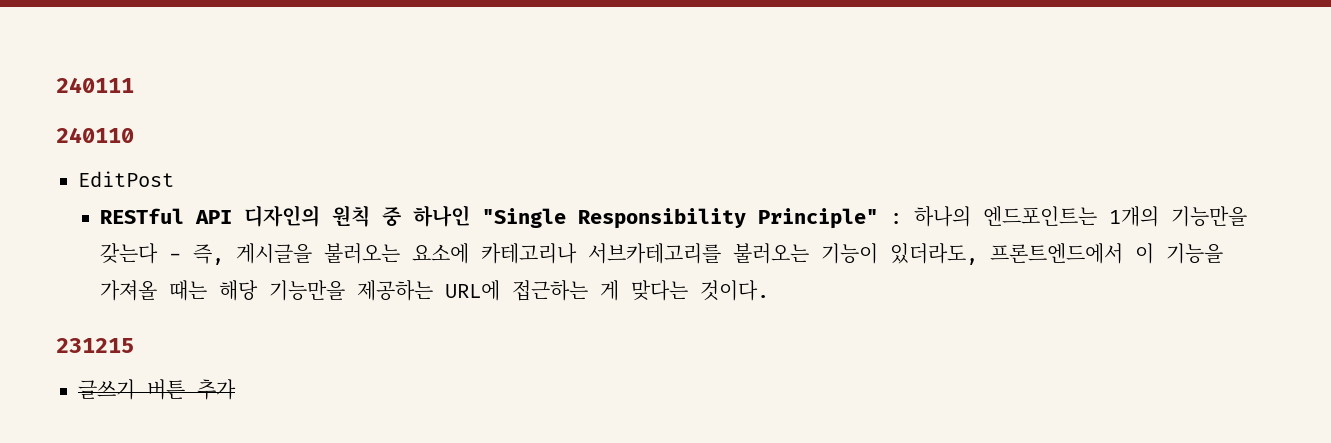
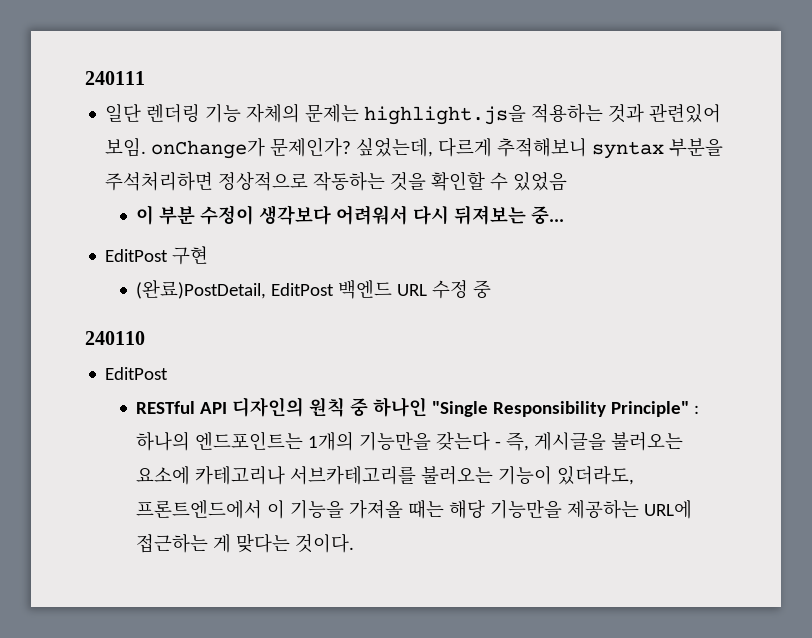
(134, 85) none -> [105,103,722,125] [105,137,724,159] [105,171,568,191] [136,205,565,225] [105,246,209,265] [136,280,492,299] // 일단 렌더링 기능 자체의 문제는 highlight.js을 적용하는 것과 관련있어 보임. onChange가 문제인가? 싶었는데, 다르게 추적해보니 syntax 부분을 주석처리하면 정상적으로 작동하는 것을 확인할 수 있었음 // 이 부분 수정이 생각보다 어려워서 다시 뒤져보는 중... // EditPost 구현 // (완료)PostDetail, EditPost 백엔드 URL 수정 중
[56,338,134,353] [78,379,236,400] // 231215 // 글쓰기 버튼 추가 -> (355, 543) none

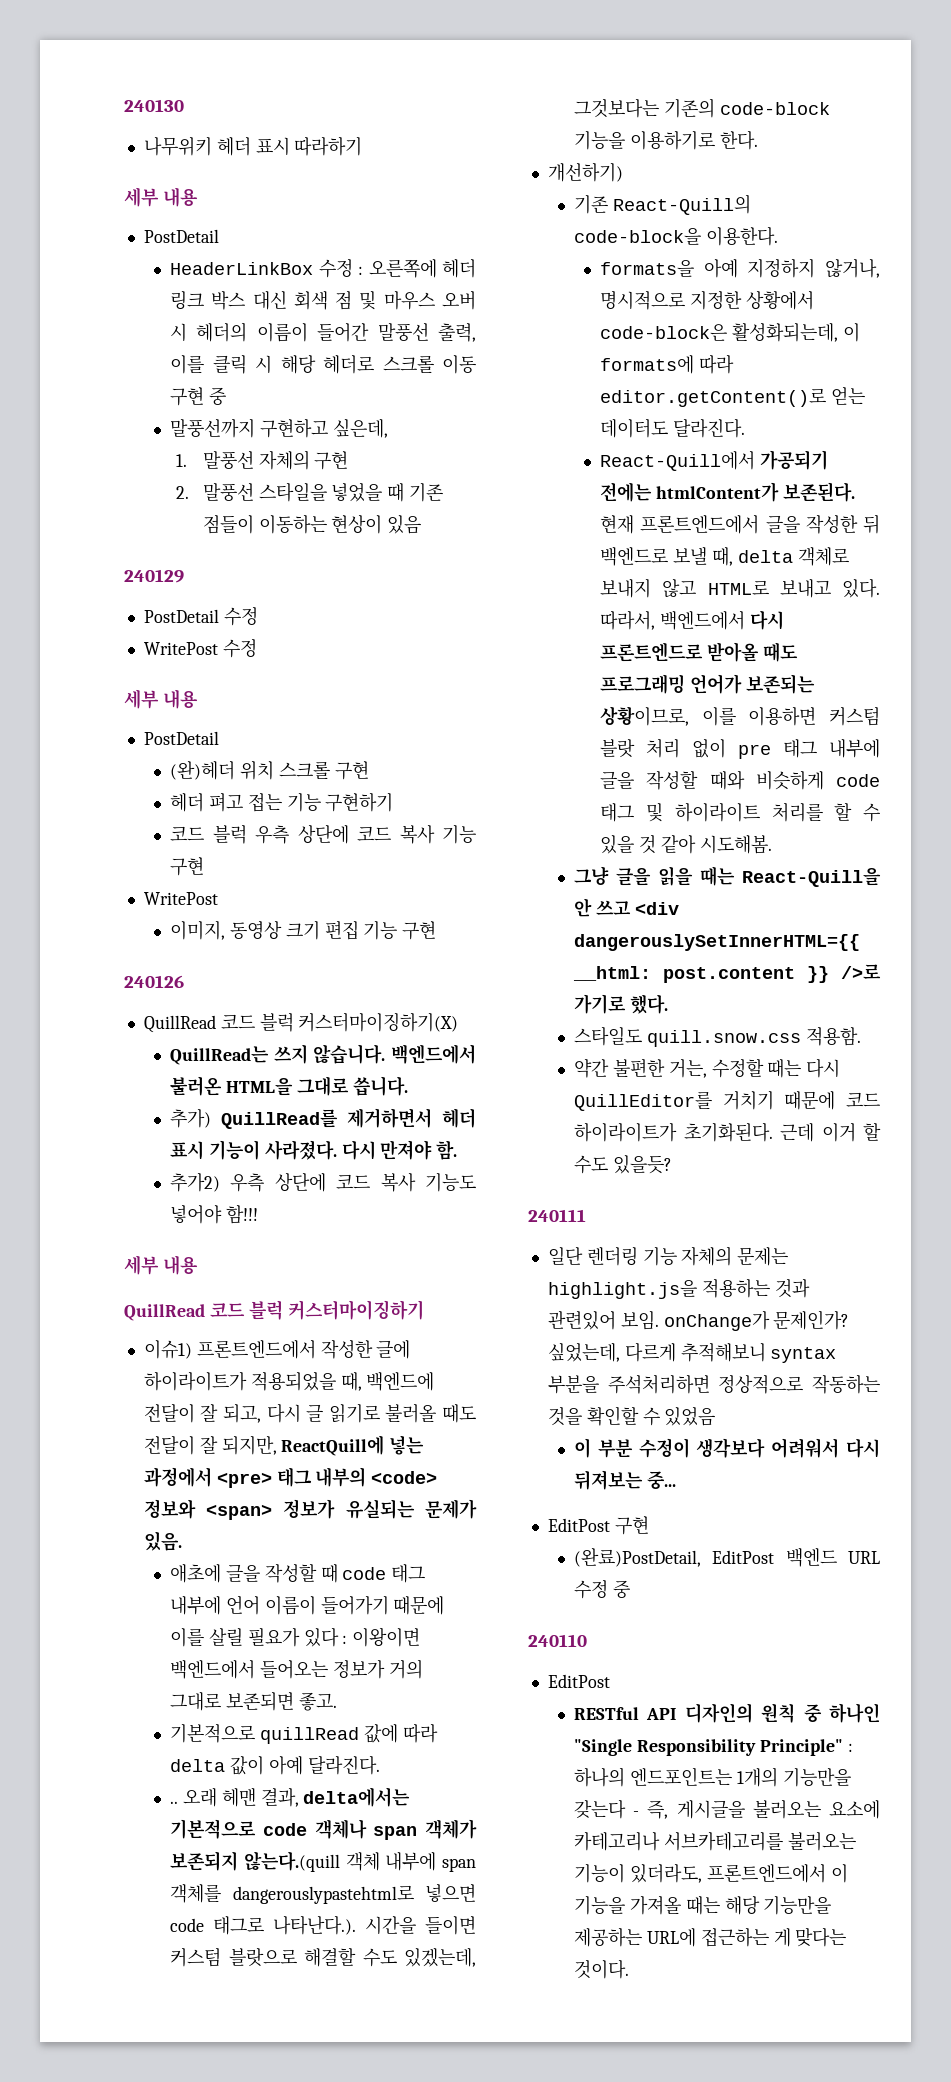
(85, 78) none -> [124,99,184,112] [143,137,363,156] [124,187,198,207] [143,229,219,243] [170,259,477,278] [170,291,476,310] [170,322,476,342] [170,355,476,374] [170,387,226,406] [170,418,388,438] [176,450,349,470] [176,482,444,502] [202,515,422,534] [124,569,184,583] [143,607,258,626] [143,639,257,658] [124,689,198,709] [143,731,219,745] [170,761,369,780] [170,793,394,812] [170,825,476,844] [170,857,205,876] [143,892,218,905] [170,920,437,940] [124,975,184,988] [143,1012,459,1033] [170,1044,476,1065] [170,1076,408,1096] [170,1108,476,1129] [170,1140,458,1160] [170,1173,476,1192] [170,1205,258,1224] [124,1255,198,1275] [124,1300,424,1321] [143,1340,411,1359] [143,1372,435,1391] [143,1403,476,1423] [143,1435,425,1456] [143,1467,438,1488] [143,1499,477,1520] [143,1531,182,1551] [170,1564,426,1583] [170,1595,445,1615] [170,1627,421,1647] [170,1659,423,1679] [170,1692,337,1711] [170,1724,438,1744] [170,1755,380,1775] [170,1787,411,1807] [170,1819,478,1840] [170,1851,476,1872] [170,1884,476,1904] [170,1915,476,1935] [170,1947,476,1967] [574,98,830,118] [574,130,758,150] [547,163,623,182] [574,194,751,215] [574,226,778,246] [600,258,880,278] [600,290,814,310] [600,323,860,342] [600,355,735,374] [600,387,866,407] [600,418,746,438] [600,450,829,471] [600,482,855,502] [600,514,880,534] [600,547,849,566] [600,578,880,598] [600,610,784,630] [600,642,798,662] [600,674,815,694] [600,706,880,726] [600,738,880,759] [600,770,880,790] [600,802,880,822] [600,834,772,854] [574,866,881,887] [574,898,679,917] [574,934,861,951] [573,964,881,983] [574,994,668,1014] [574,1026,861,1047] [574,1058,841,1078] [574,1091,880,1111] [574,1122,881,1142] [574,1155,672,1174] 240130 // 나무위키 헤더 표시 따라하기 // 세부 내용 // PostDetail // HeaderLinkBox 수정 : 오른쪽에 헤더 링크 박스 대신 회색 점 및 마우스 오버 시 헤더의 이름이 들어간 말풍선 출력, 이를 클릭 시 해당 헤더로 스크롤 이동 구현 중 // 말풍선까지 구현하고 싶은데, // 1. 말풍선 자체의 구현 // 2. 말풍선 스타일을 넣었을 때 기존 점들이 이동하는 현상이 있음 // 240129 // PostDetail 수정 // WritePost 수정 // 세부 내용 // PostDetail // (완)헤더 위치 스크롤 구현 // 헤더 펴고 접는 기능 구현하기 // 코드 블럭 우측 상단에 코드 복사 기능 구현 // WritePost // 이미지, 동영상 크기 편집 기능 구현 // 240126 // QuillRead 코드 블럭 커스터마이징하기(X) // QuillRead는 쓰지 않습니다. 백엔드에서 불러온 HTML을 그대로 씁니다. // 추가) QuillRead를 제거하면서 헤더 표시 기능이 사라졌다. 다시 만져야 함. // 추가2) 우측 상단에 코드 복사 기능도 넣어야 함!!! // 세부 내용 // QuillRead 코드 블럭 커스터마이징하기 // 이슈1) 프론트엔드에서 작성한 글에 하이라이트가 적용되었을 때, 백엔드에 전달이 잘 되고, 다시 글 읽기로 불러올 때도 전달이 잘 되지만, ReactQuill에 넣는 과정에서 <pre> 태그 내부의 <code> 정보와 <span> 정보가 유실되는 문제가 있음. // 애초에 글을 작성할 때 code 태그 내부에 언어 이름이 들어가기 때문에 이를 살릴 필요가 있다 : 이왕이면 백엔드에서 들어오는 정보가 거의 그대로 보존되면 좋고. // 기본적으로 quillRead 값에 따라 delta 값이 아예 달라진다. // .. 오래 헤맨 결과, delta에서는 기본적으로 code 객체나 span 객체가 보존되지 않는다.(quill 객체 내부에 span 객체를 dangerouslypastehtml로 넣으면 code 태그로 나타난다.). 시간을 들이면 커스텀 블랏으로 해결할 수도 있겠는데, 그것보다는 기존의 code-block 기능을 이용하기로 한다. // 개선하기) // 기존 React-Quill의 code-block을 이용한다. // formats을 아예 지정하지 않거나, 명시적으로 지정한 상황에서 code-block은 활성화되는데, 이 formats에 따라 editor.getContent()로 얻는 데이터도 달라진다. // React-Quill에서 가공되기 전에는 htmlContent가 보존된다. 현재 프론트엔드에서 글을 작성한 뒤 백엔드로 보낼 때, delta 객체로 보내지 않고 HTML로 보내고 있다. 따라서, 백엔드에서 다시 프론트엔드로 받아올 때도 프로그래밍 언어가 보존되는 상황이므로, 이를 이용하면 커스텀 블랏 처리 없이 pre 태그 내부에 글을 작성할 때와 비슷하게 code 태그 및 하이라이트 처리를 할 수 있을 것 같아 시도해봄. // 그냥 글을 읽을 때는 React-Quill을 안 쓰고 <div dangerouslySetInnerHTML={{ __html: post.content }} />로 가기로 했다. // 스타일도 quill.snow.css 적용함. // 약간 불편한 거는, 수정할 때는 다시 QuillEditor를 거치기 때문에 코드 하이라이트가 초기화된다. 근데 이거 할 수도 있을듯? //

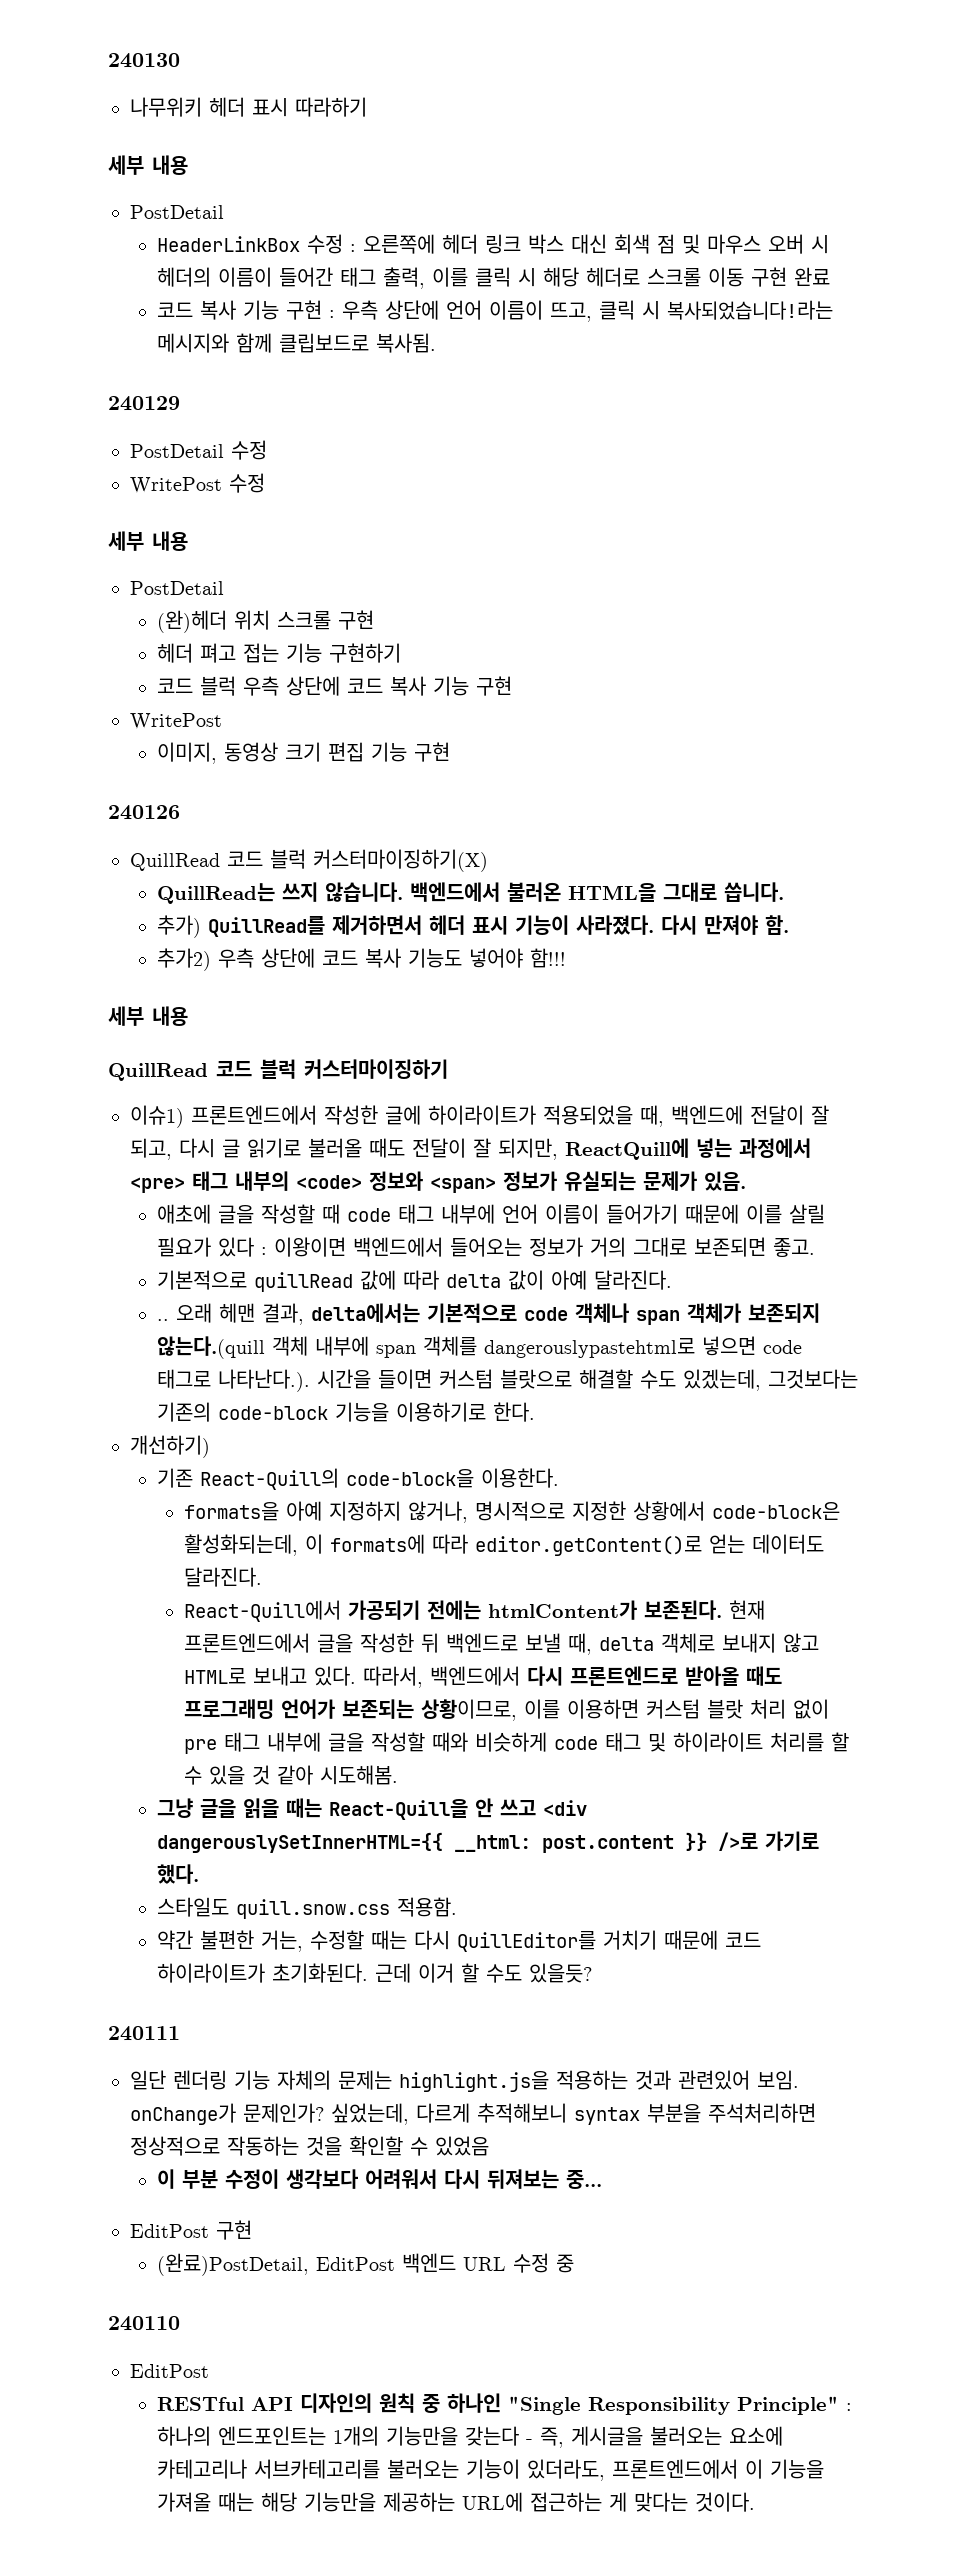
[377,323,429,341] 말풍선 -> [340,267,377,287] 태그
[208,387,226,405] [170,418,388,438] [176,450,349,470] [176,482,444,502] [202,515,422,534] 중 // 말풍선까지 구현하고 싶은데, // 1. 말풍선 자체의 구현 // 2. 말풍선 스타일을 넣었을 때 기존 점들이 이동하는 현상이 있음 -> [794,267,831,286] [157,300,834,322] [157,333,437,353] 완료 // 코드 복사 기능 구현 : 우측 상단에 언어 이름이 뜨고, 클릭 시 복사되었습니다!라는 메시지와 함께 클립보드로 복사됨.

